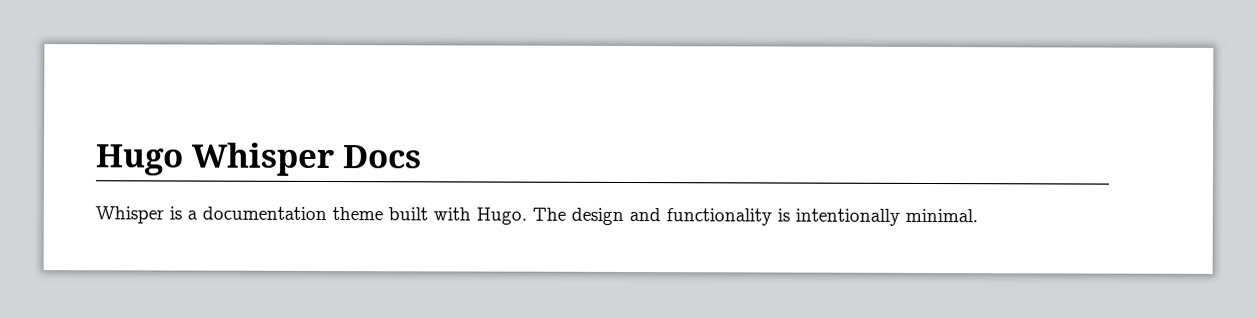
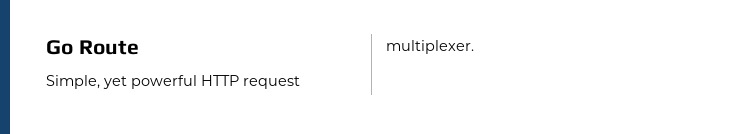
[95,142,422,177] [95,206,978,226] Hugo Whisper Docs // Whisper is a documentation theme built with Hugo. The design and functionality is intentionally minimal. -> [46,40,139,55] [46,75,300,89] [386,40,474,54] Go Route // Simple, yet powerful HTTP request multiplexer.

